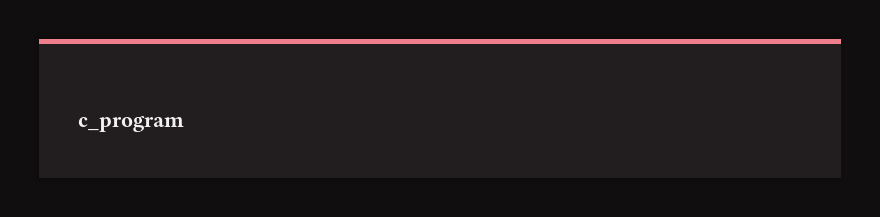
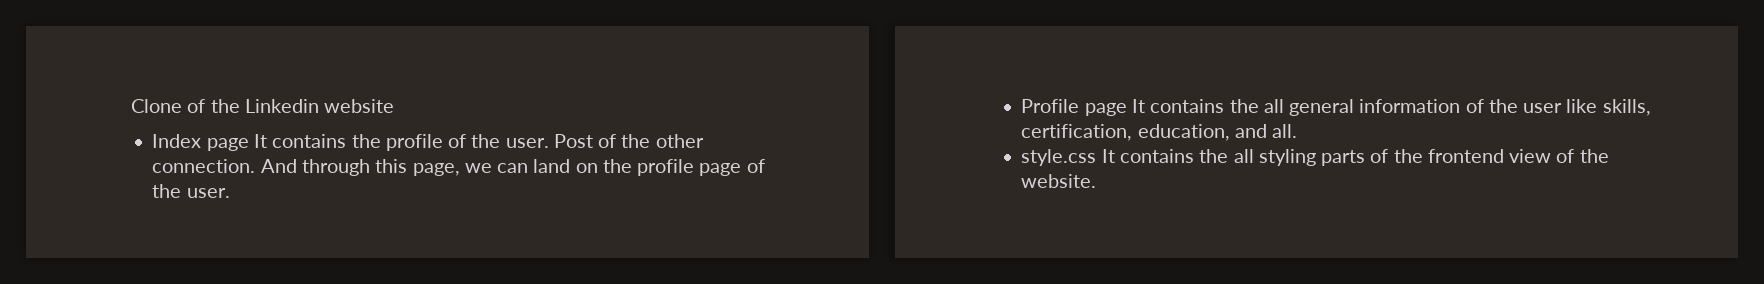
[78,115,184,132] c_program -> [131,99,395,113] [152,134,704,151] [152,159,765,176] [152,184,230,198] [1021,99,1651,116] [1021,124,1298,141] [1021,149,1609,166] [1021,174,1097,188] Clone of the Linkedin website // Index page It contains the profile of the user. Post of the other connection. And through this page, we can land on the profile page of the user. // Profile page It contains the all general information of the user like skills, certification, education, and all. // style.css It contains the all styling parts of the frontend view of the website.

